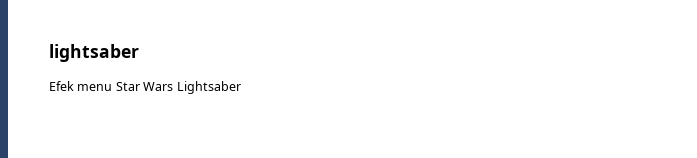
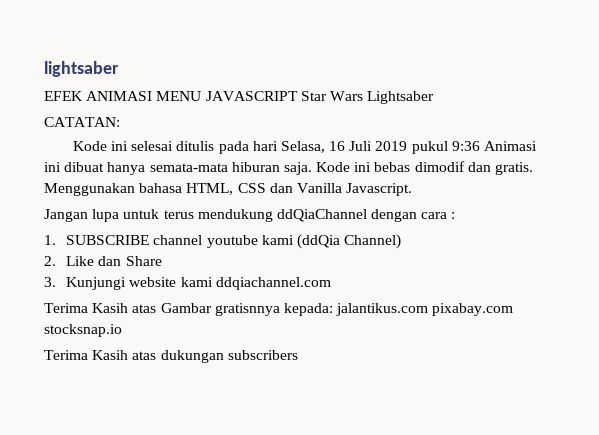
[49,81,113,91] Efek menu -> [44,91,298,101] EFEK ANIMASI MENU JAVASCRIPT
(241, 87) none -> [44,117,120,127] [72,141,538,154] [44,161,534,175] [44,183,413,196] [44,209,456,222] [44,234,402,249] [44,256,162,266] [44,277,331,290] [44,303,514,316] [44,324,122,337] [44,350,298,363] // CATATAN: // Kode ini selesai ditulis pada hari Selasa, 16 Juli 2019 pukul 9:36 Animasi ini dibuat hanya semata-mata hiburan saja. Kode ini bebas dimodif dan gratis. Menggunakan bahasa HTML, CSS dan Vanilla Javascript. // Jangan lupa untuk terus mendukung ddQiaChannel dengan cara : // 1. SUBSCRIBE channel youtube kami (ddQia Channel) // 2. Like dan Share // 3. Kunjungi website kami ddqiachannel.com // Terima Kasih atas Gambar gratisnnya kepada: jalantikus.com pixabay.com stocksnap.io // Terima Kasih atas dukungan subscribers

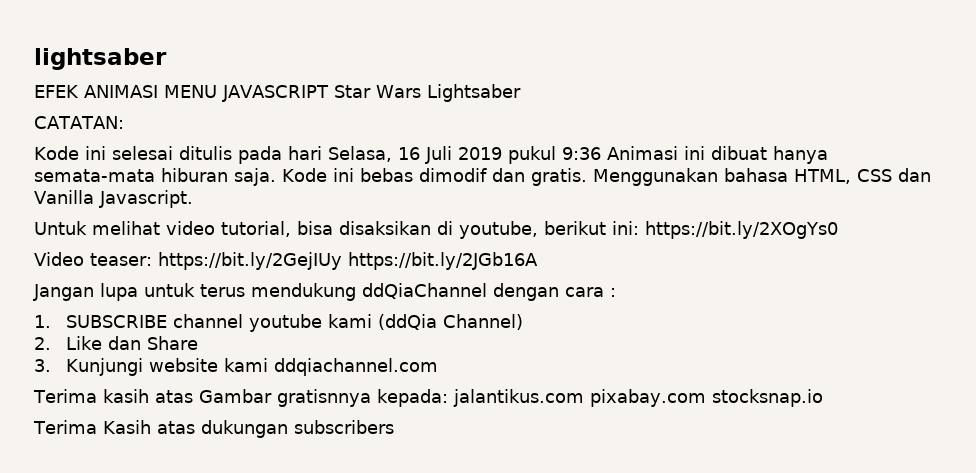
(413, 189) none -> [34,221,838,239] [34,252,538,270] // Untuk melihat video tutorial, bisa disaksikan di youtube, berikut ini: https://bit.ly/2XOgYs0 // Video teaser: https://bit.ly/2GejIUy https://bit.ly/2JGb16A
[92,303,129,313] Kasih -> [102,389,149,403] kasih

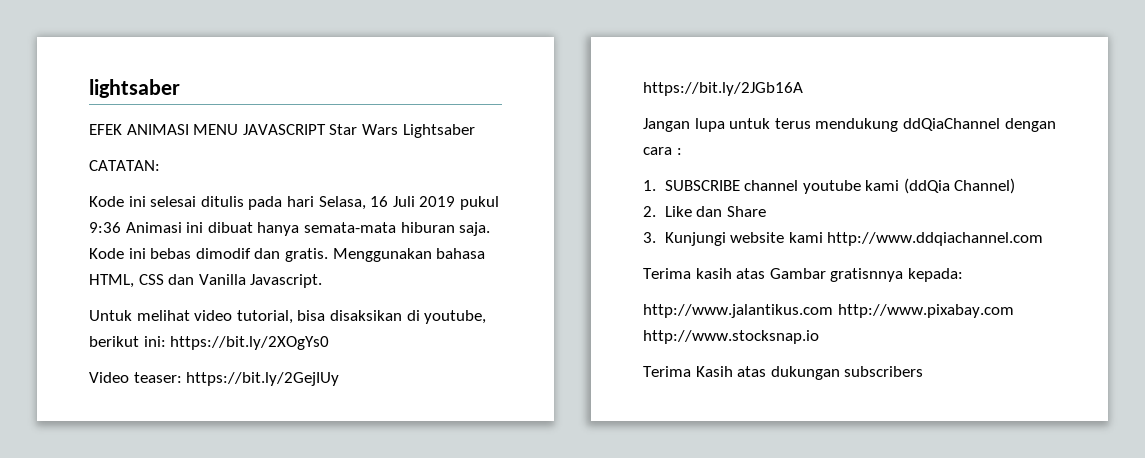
[273,358,438,376] ddqiachannel.com -> [827,232,1044,246] http://www.ddqiachannel.com
[452,389,823,407] jalantikus.com pixabay.com stocksnap.io -> [643,304,1014,318] [643,330,819,344] // http://www.jalantikus.com http://www.pixabay.com http://www.stocksnap.io

